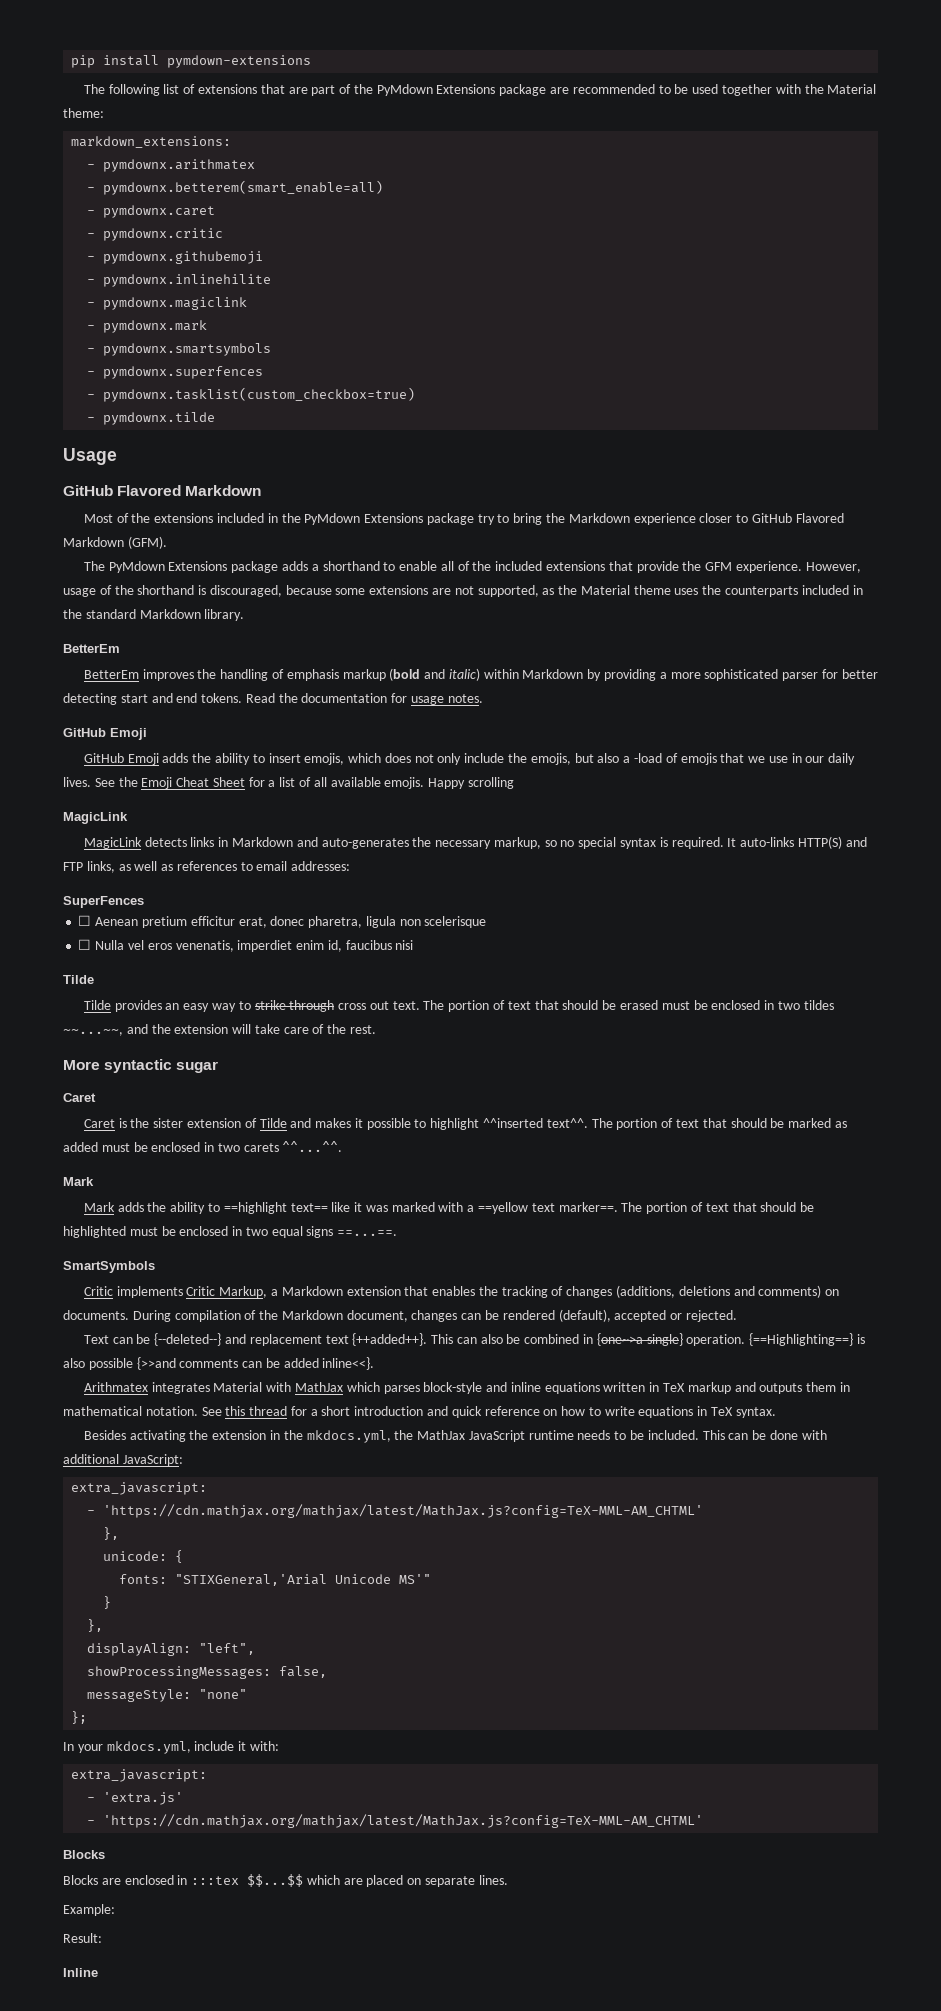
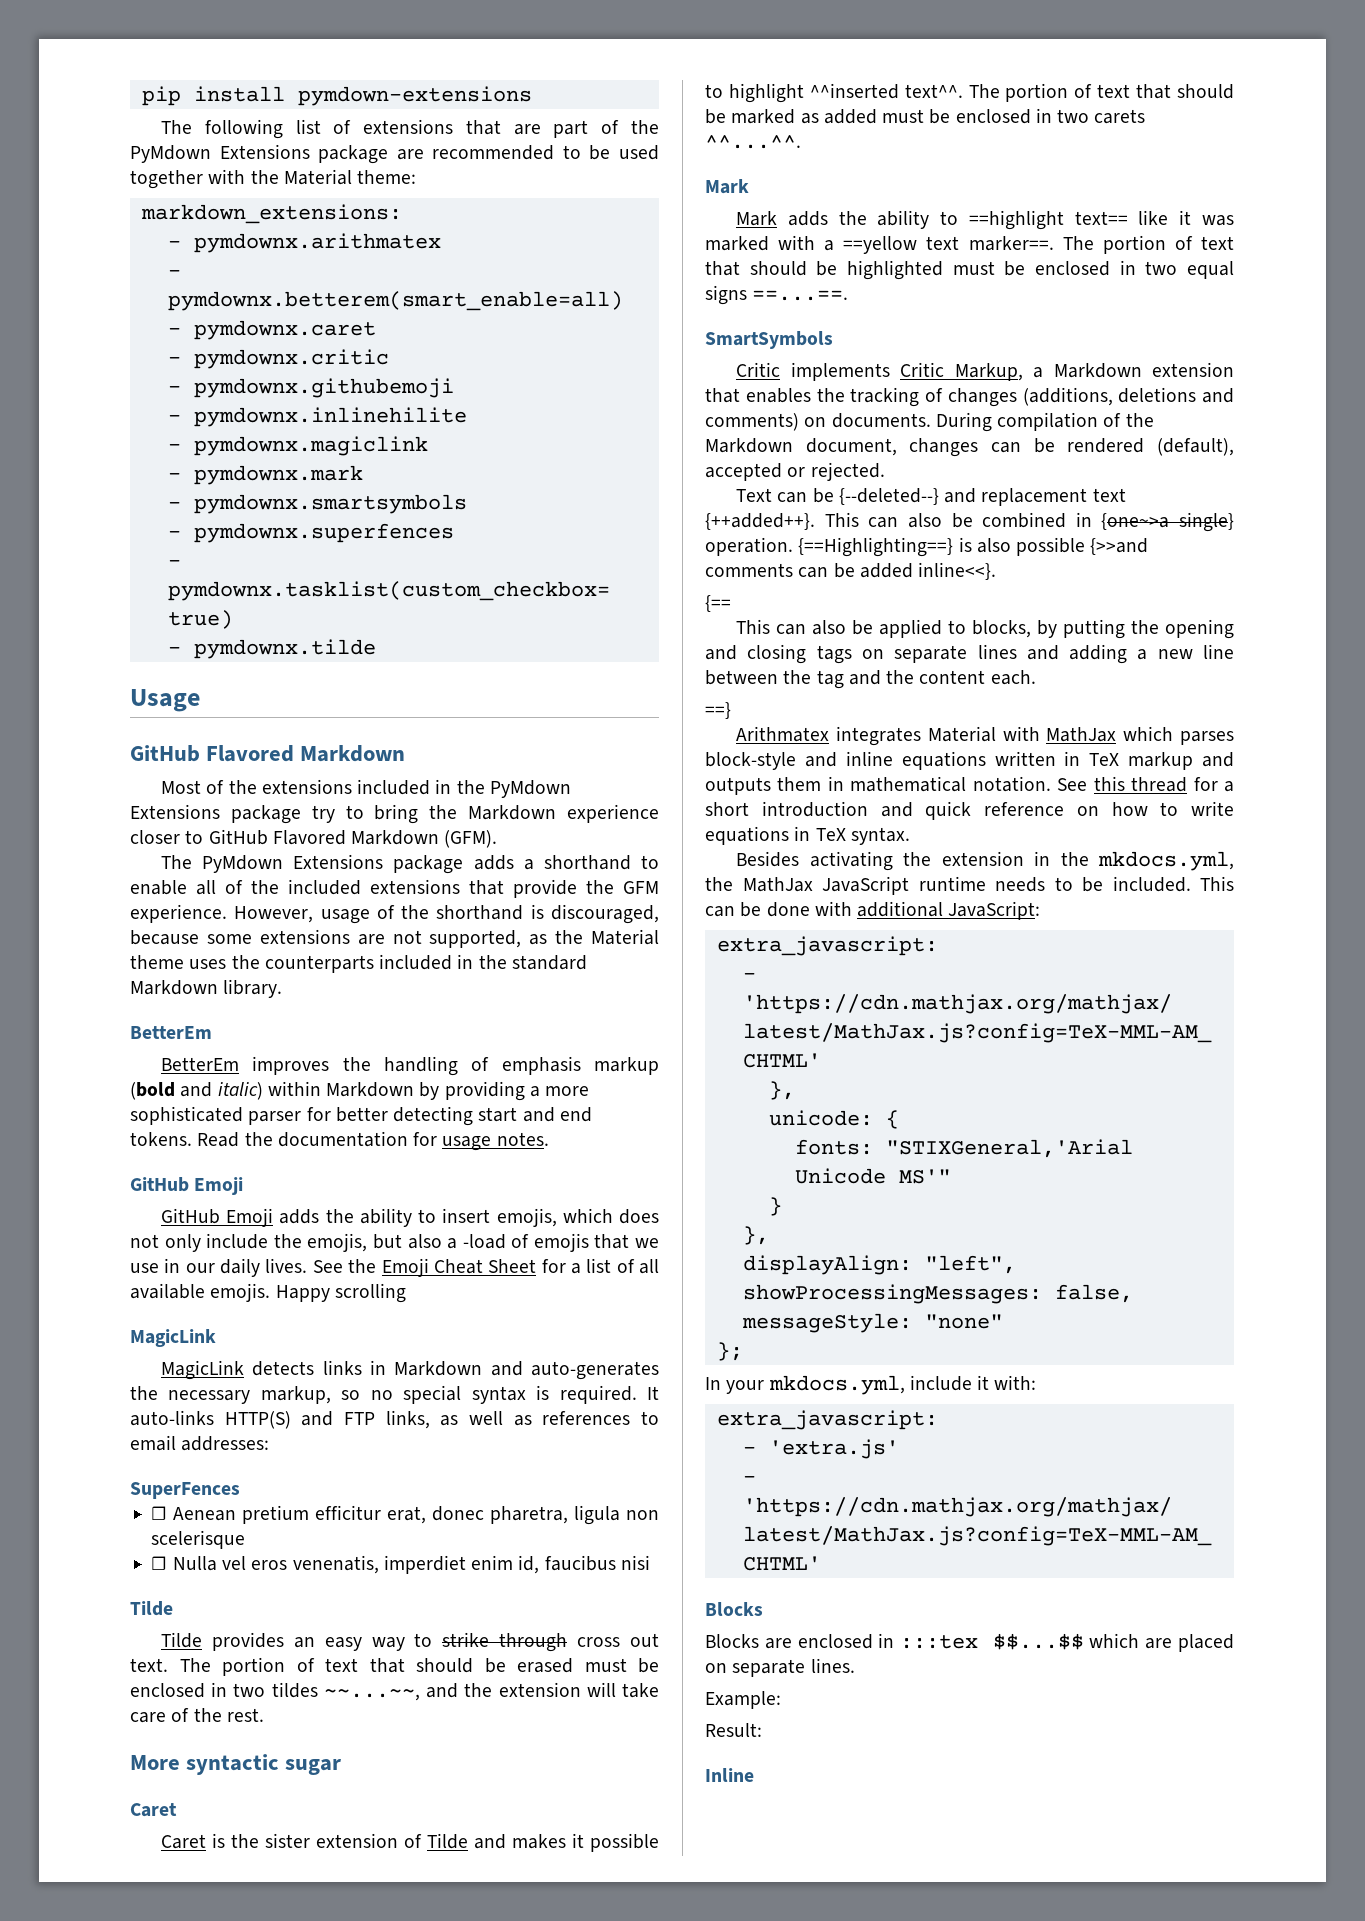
(375, 1363) none -> [705,595,731,612] [736,619,1234,639] [705,644,1234,664] [705,670,1036,689] [705,702,731,719] // {== // This can also be applied to blocks, by putting the opening and closing tags on separate lines and adding a new line between the tag and the content each. // ==}

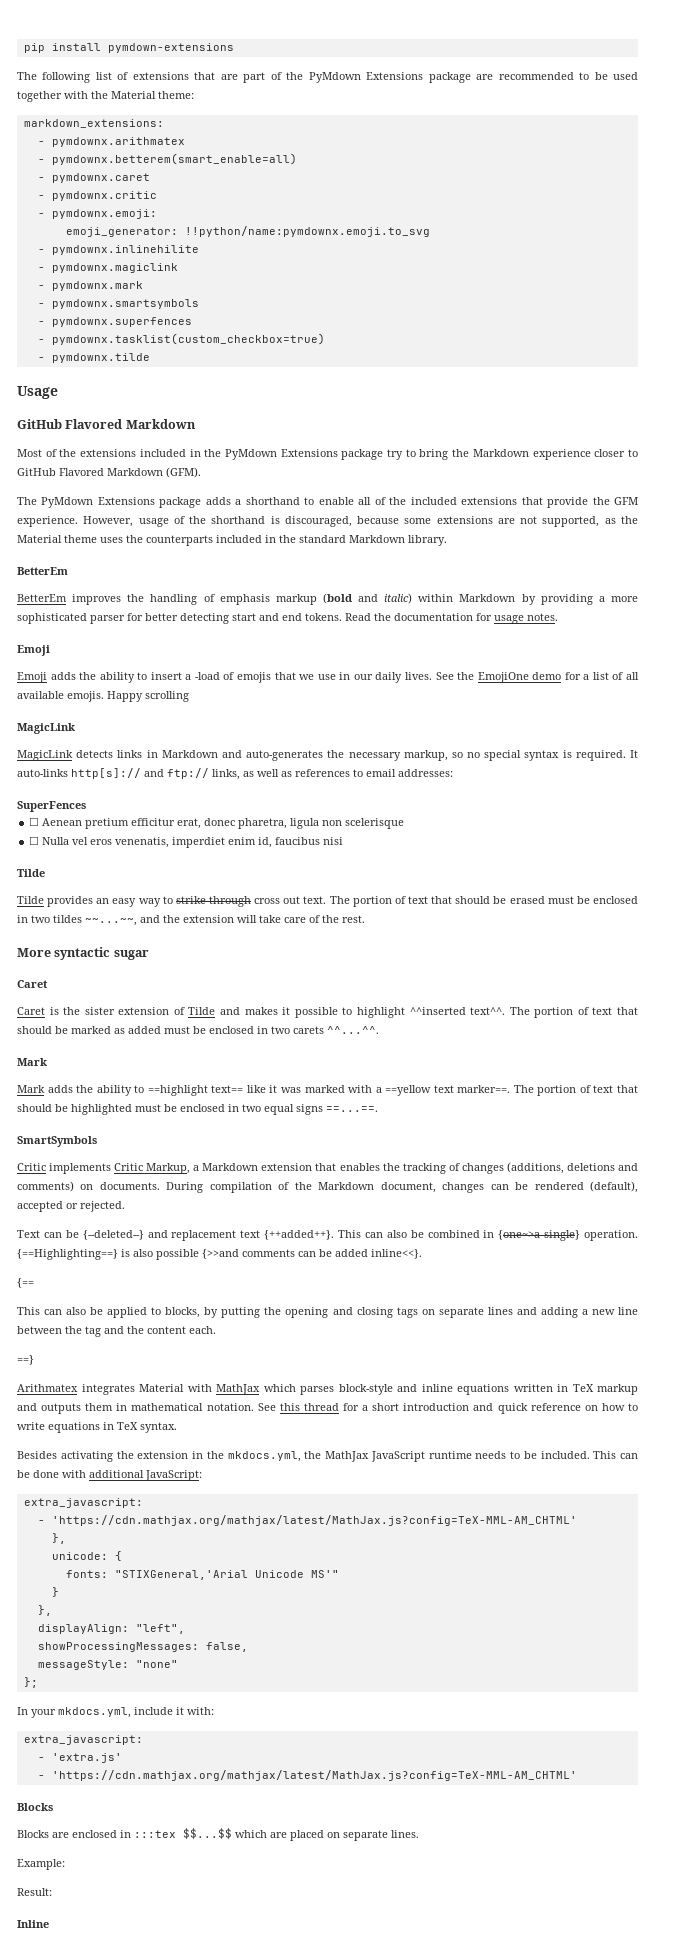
[193,378,454,398] pymdownx.githubemoji -> [51,209,157,219] [65,226,430,237] pymdownx.emoji: // emoji_generator: !!python/name:pymdownx.emoji.to_svg
[130,1177,189,1192] GitHub -> (558, 617) none
[161,1208,221,1224] GitHub -> (50, 650) none
[496,1208,659,1227] [130,1233,442,1252] emojis, which does not only include the emojis, but also -> (182, 676) none
[381,1258,537,1277] Emoji Cheat Sheet -> [477,672,562,683] EmojiOne demo
[224,1411,375,1429] HTTP(S) and FTP -> [71,768,209,779] http[s]:// and ftp://

